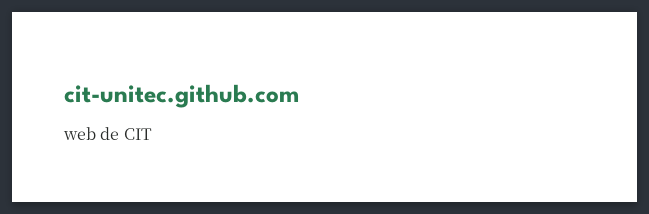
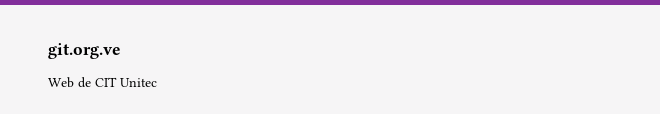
[64,84,299,108] [63,127,96,140] cit-unitec.github.com // web -> [48,43,121,59] [48,77,74,88] git.org.ve // Web
(152, 134) none -> [120,78,157,87] Unitec

